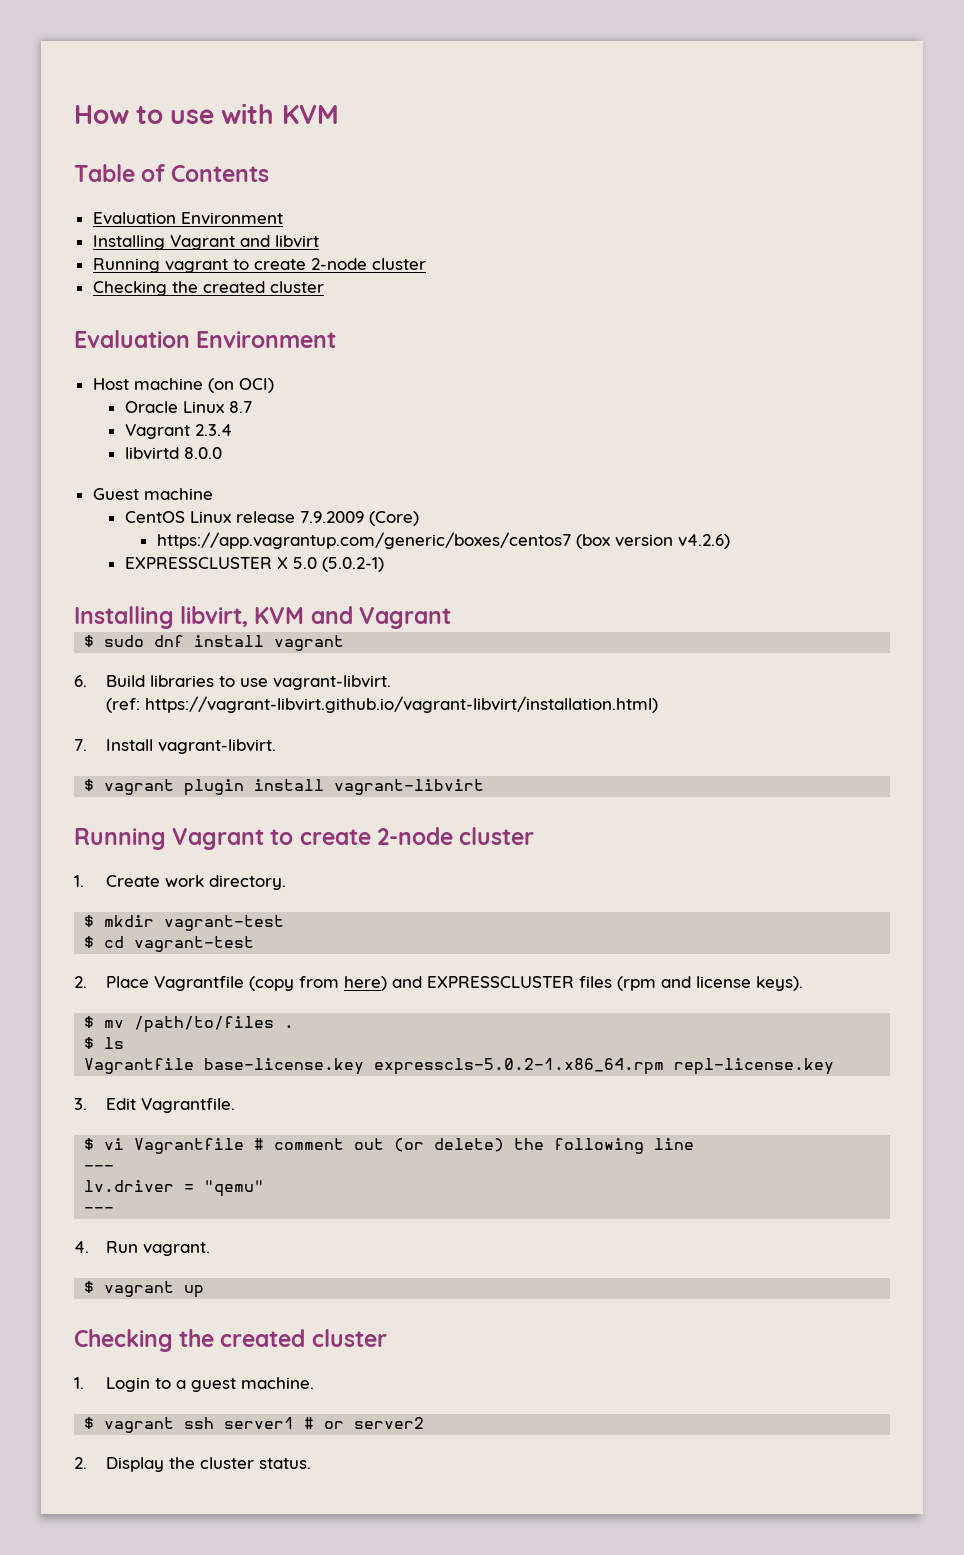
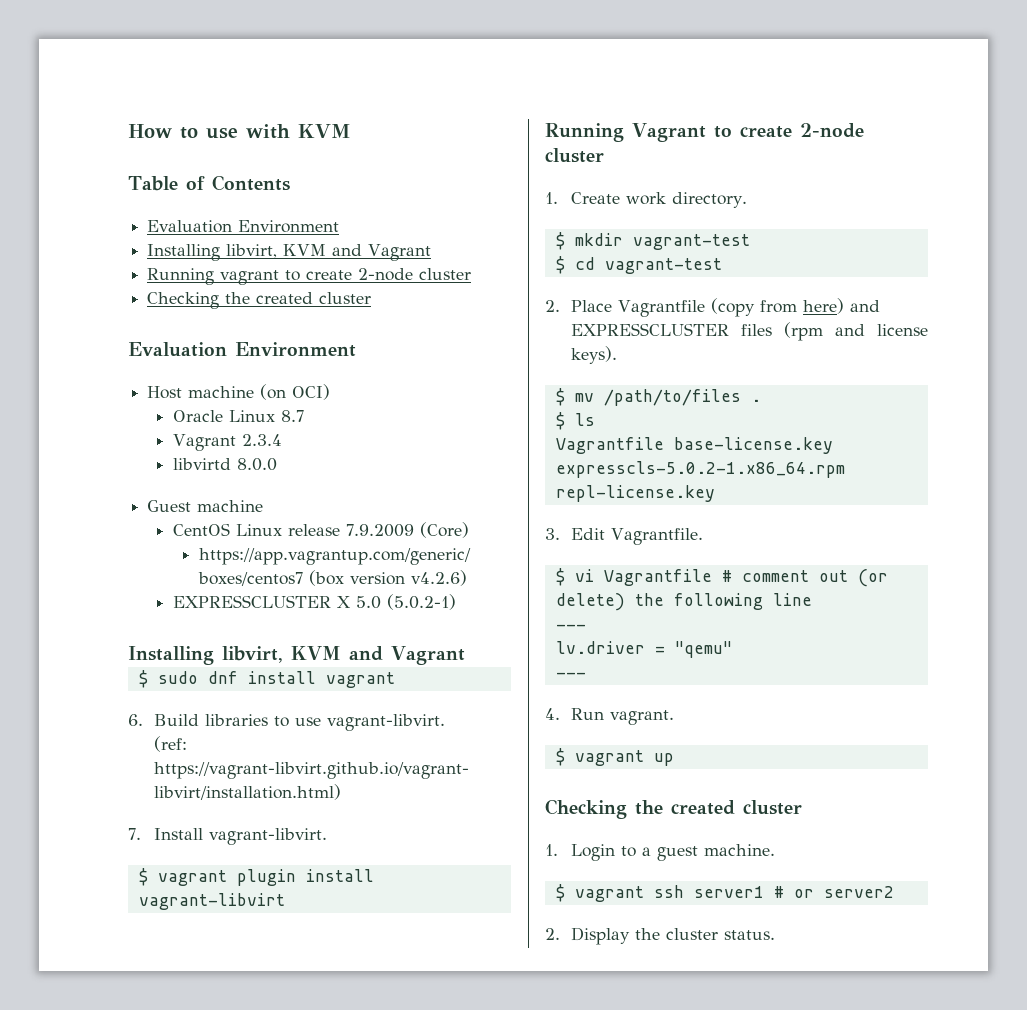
[169,235,319,250] Vagrant and libvirt -> [226,244,432,261] libvirt, KVM and Vagrant

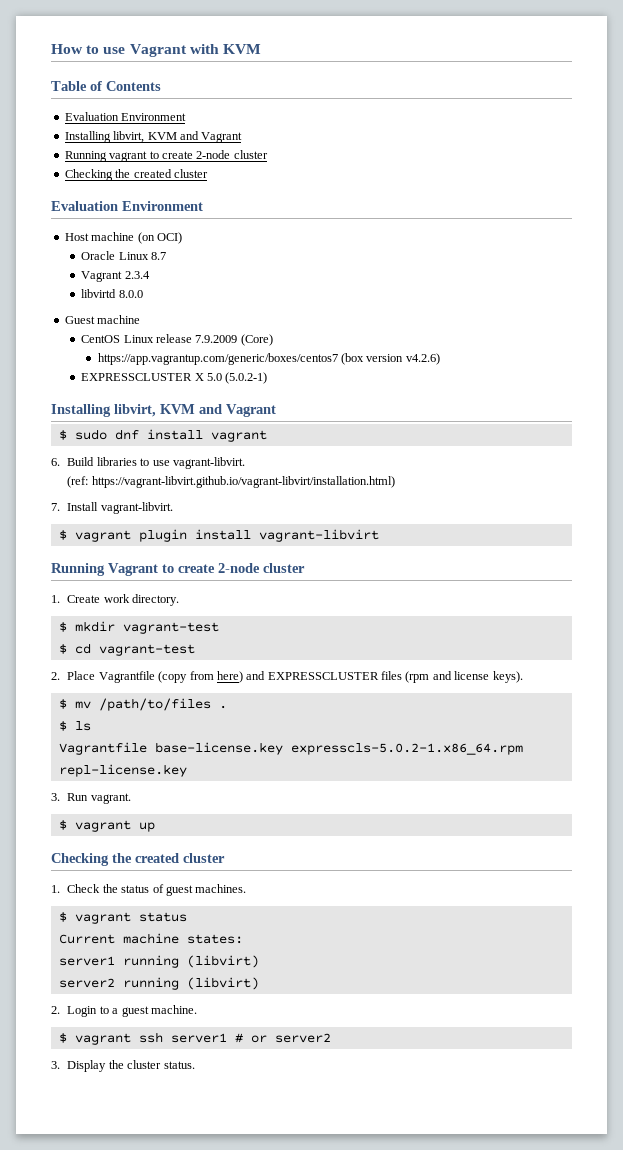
(238, 133) none -> [129,44,187,57] Vagrant
[570,528,703,545] [555,568,888,587] [555,593,812,611] [555,624,586,630] [555,641,732,658] [555,672,586,678] [545,708,560,720] Edit Vagrantfile. // $ vi Vagrantfile # comment out (or delete) the following line // --- // lv.driver = "qemu" // --- // 4. -> (60, 797) none
(558, 850) none -> [67,884,247,896] [58,912,187,924] [58,933,243,944] [58,955,259,968] [58,977,259,990] [51,1006,60,1014] Check the status of guest machines. // $ vagrant status // Current machine states: // server1 running (libvirt) // server2 running (libvirt) // 2.
[545,928,560,940] 2. -> [51,1061,60,1069] 3.

